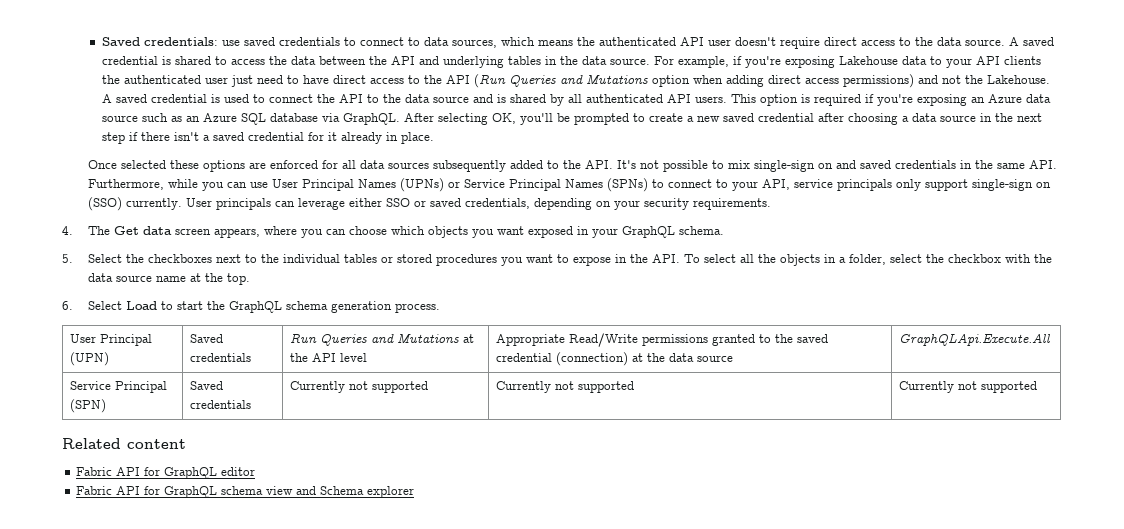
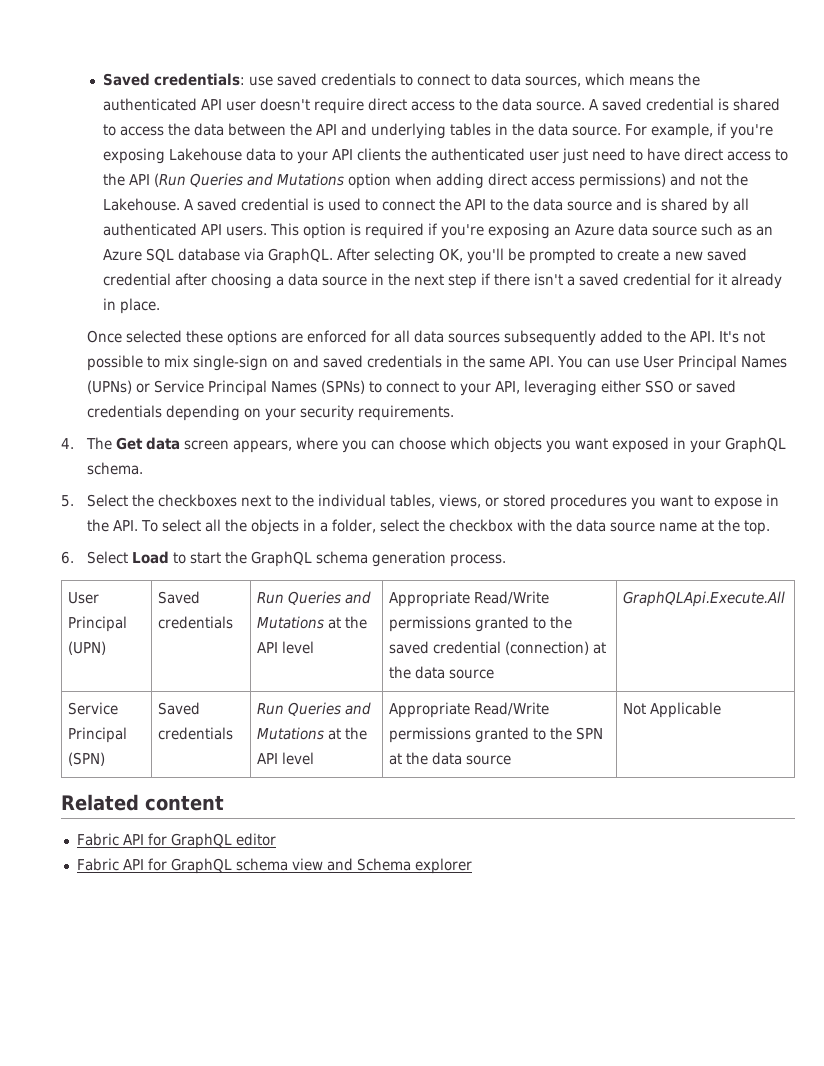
[87,179,224,191] Furthermore, while you -> [557,356,584,368] You
[793,179,1051,191] [87,197,345,211] service principals only support single-sign on (SSO) currently. User principals can leverage -> [524,380,598,396] leveraging
[464,198,530,209] credentials, -> [87,405,163,418] credentials
[343,254,377,263] tables -> [390,494,482,508] tables, views,
[290,381,429,393] [496,381,635,393] [899,381,1038,393] Currently not supported | Currently not supported | Currently not supported -> [257,702,372,716] [257,727,368,740] [257,752,315,765] [389,702,550,718] [389,727,604,743] [389,752,512,765] [623,702,722,718] Run Queries and Mutations at the API level | Appropriate Read/Write permissions granted to the SPN at the data source | Not Applicable

